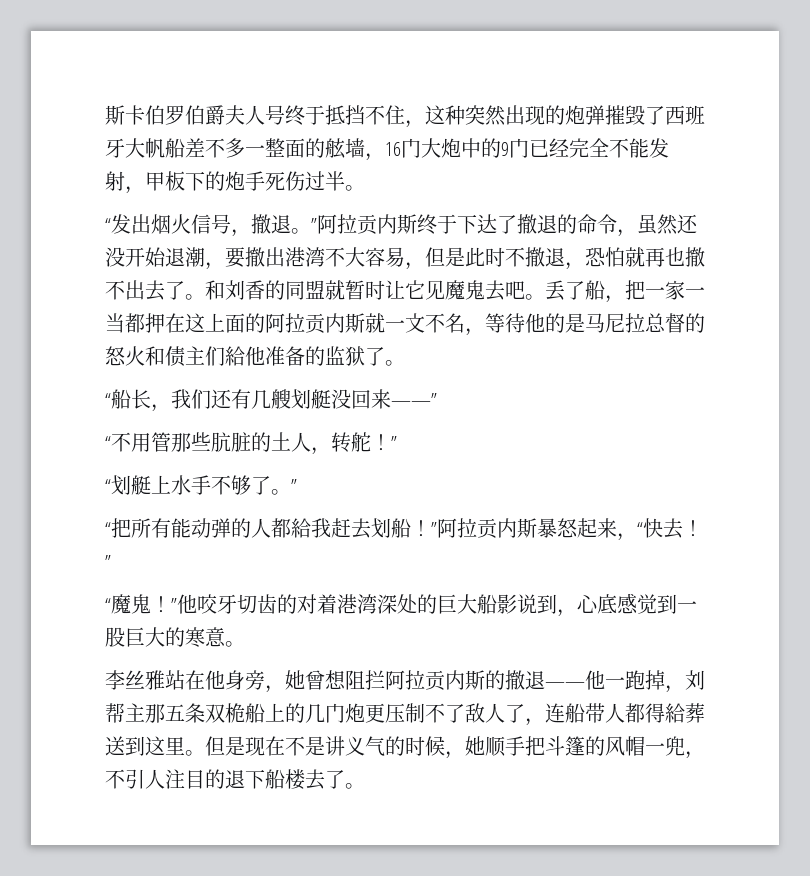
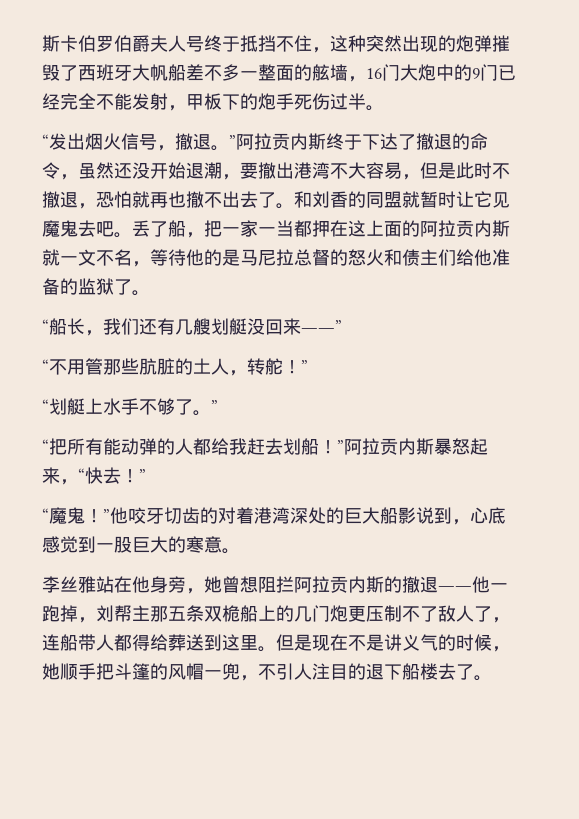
[225,346,245,366] 給 -> [456,249,474,266] 给
[291,518,311,538] 給 -> [211,438,229,455] 给
[665,703,685,723] 給 -> [150,634,168,651] 给

